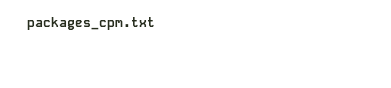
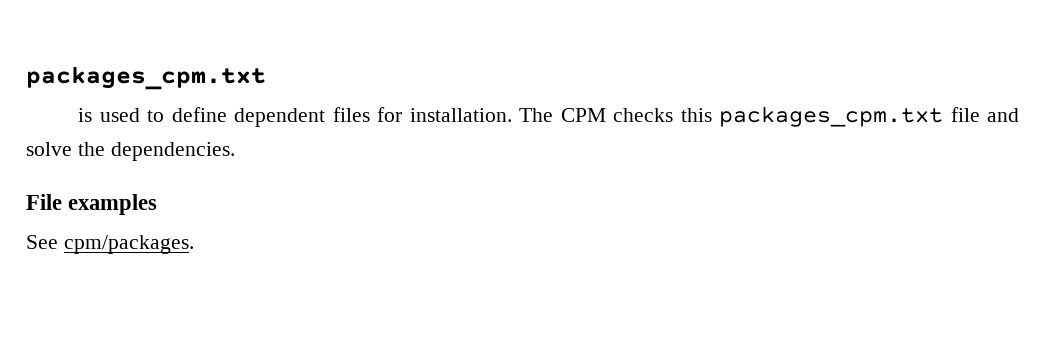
[27,17,155,30] packages_cpm.txt -> [26,66,266,90] [78,106,1019,127] [26,142,235,161] [26,194,158,215] [26,235,194,254] packages_cpm.txt // is used to define dependent files for installation. The CPM checks this packages_cpm.txt file and solve the dependencies. // File examples // See cpm/packages.

